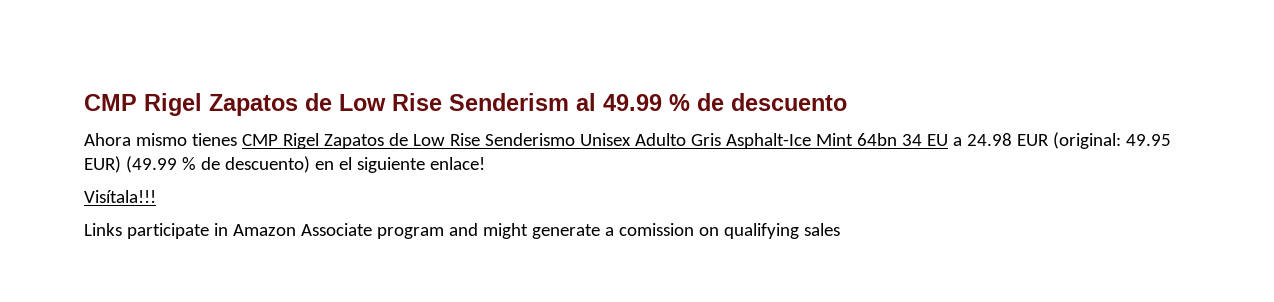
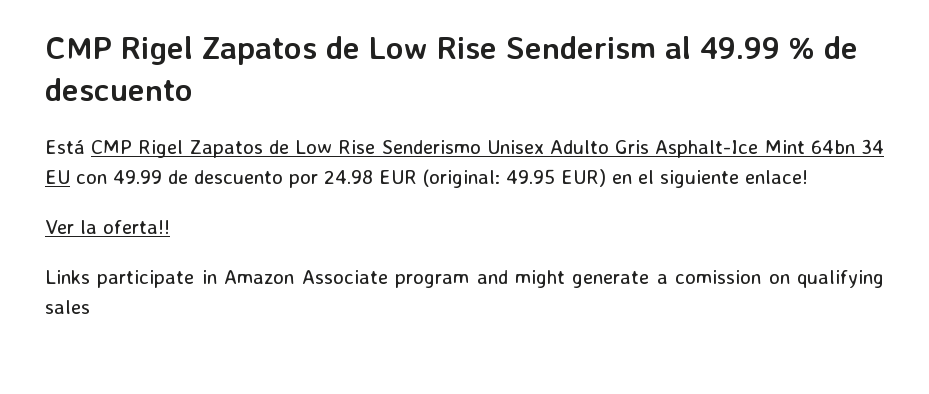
[84,133,237,146] Ahora mismo tienes -> [45,140,85,154] Está
[952,137,962,146] a -> [76,170,318,188] con 49.99 de descuento por
[125,156,310,173] (49.99 % de descuento) -> (606, 178) none
[84,190,156,203] Visítala!!! -> [45,220,170,234] Ver la oferta!!

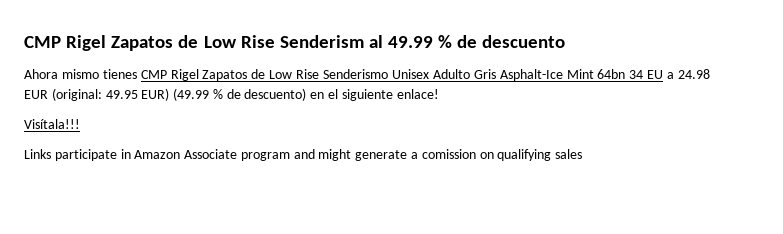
[45,140,85,154] Está -> [24,69,137,79] Ahora mismo tienes
[76,170,318,188] con 49.99 de descuento por -> [667,72,675,79] a
(606, 178) none -> [173,88,307,101] (49.99 % de descuento)
[45,220,170,234] Ver la oferta!! -> [24,119,80,129] Visítala!!!

